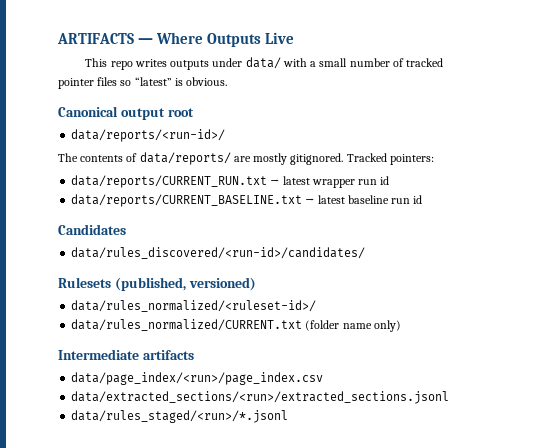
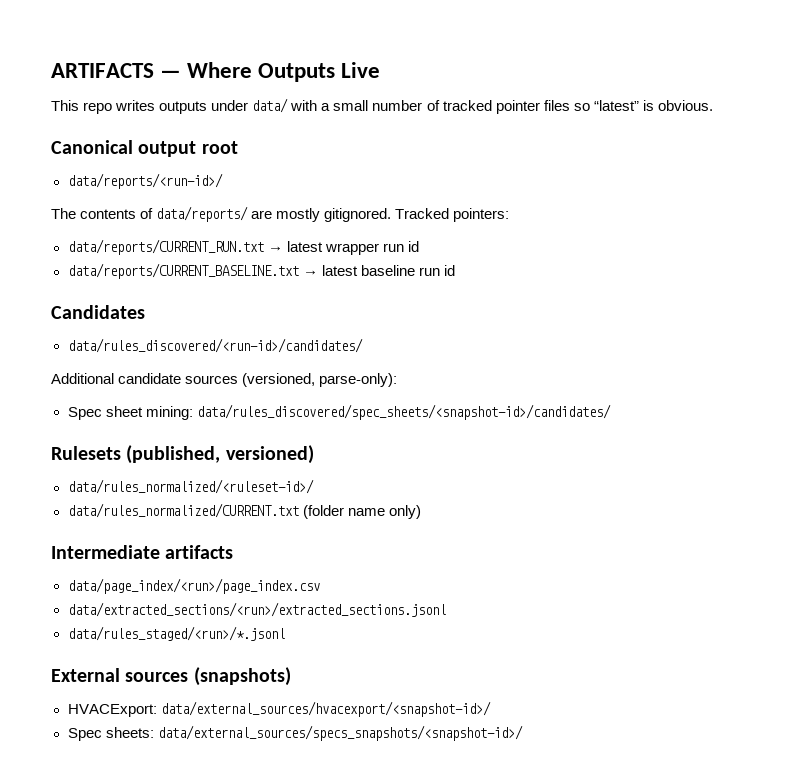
(366, 253) none -> [51,373,398,387] [67,404,611,420] // Additional candidate sources (versioned, parse-only): // Spec sheet mining: data/rules_discovered/spec_sheets/<snapshot-id>/candidates/
(289, 416) none -> [51,667,291,686] [67,701,491,717] [67,725,523,741] // External sources (snapshots) // HVACExport: data/external_sources/hvacexport/<snapshot-id>/ // Spec sheets: data/external_sources/specs_snapshots/<snapshot-id>/

